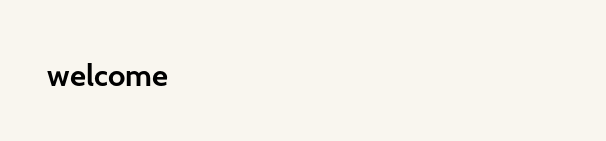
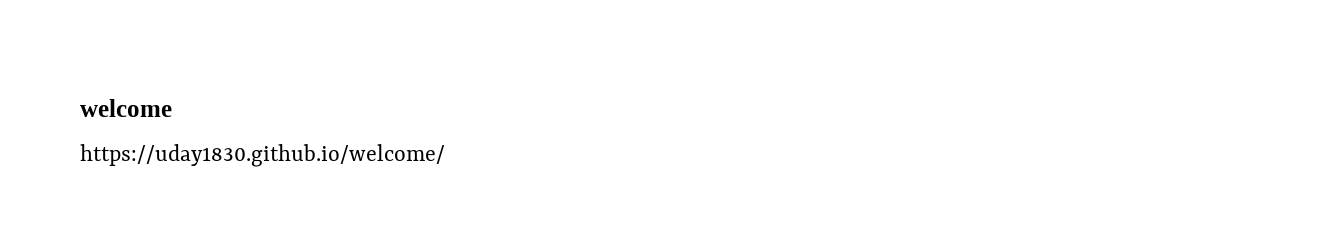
(168, 74) none -> [80,144,445,167] // https://uday1830.github.io/welcome/

